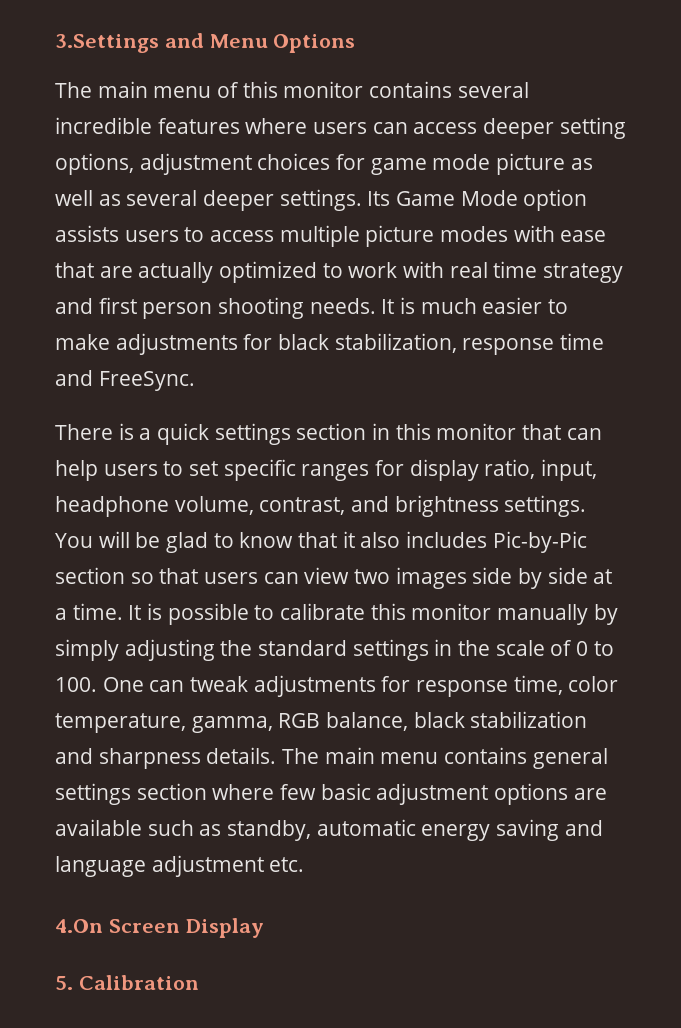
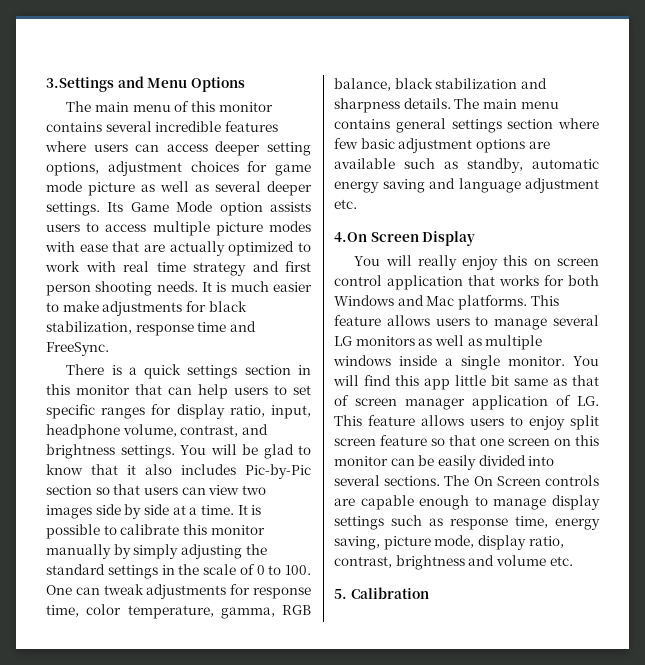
(264, 928) none -> [354,255,599,270] [334,275,599,290] [334,295,559,310] [334,315,599,330] [334,335,543,350] [333,355,599,370] [333,375,599,390] [334,395,599,410] [334,415,599,430] [334,435,599,446] [334,455,555,470] [334,475,599,486] [334,495,600,510] [334,515,600,530] [334,535,564,550] [334,555,573,570] // You will really enjoy this on screen control application that works for both Windows and Mac platforms. This feature allows users to manage several LG monitors as well as multiple windows inside a single monitor. You will find this app little bit same as that of screen manager application of LG. This feature allows users to enjoy split screen feature so that one screen on this monitor can be easily divided into several sections. The On Screen controls are capable enough to manage display settings such as response time, energy saving, picture mode, display ratio, contrast, brightness and volume etc.

